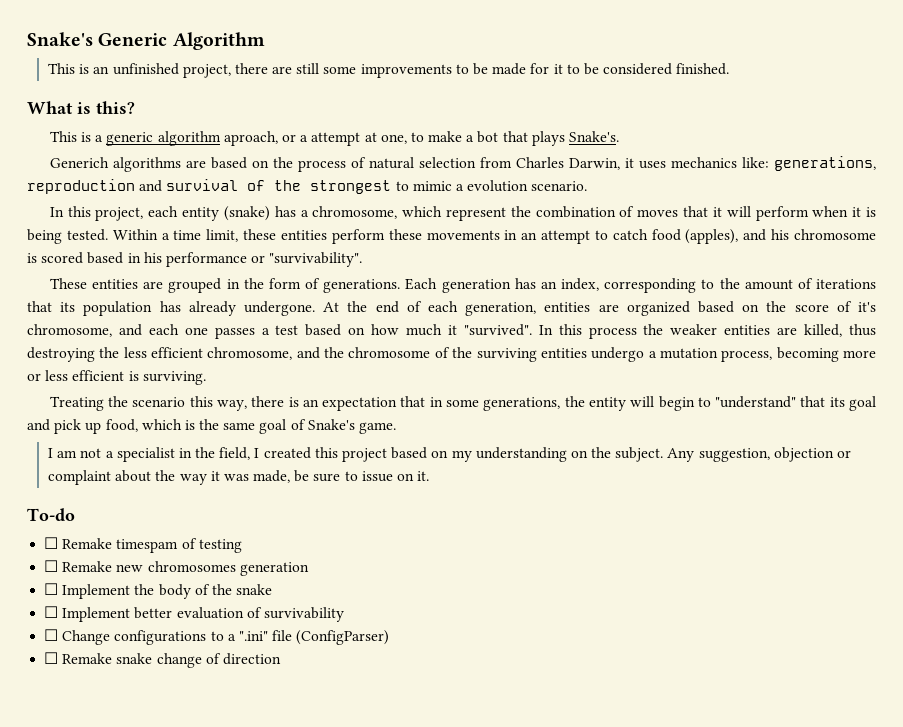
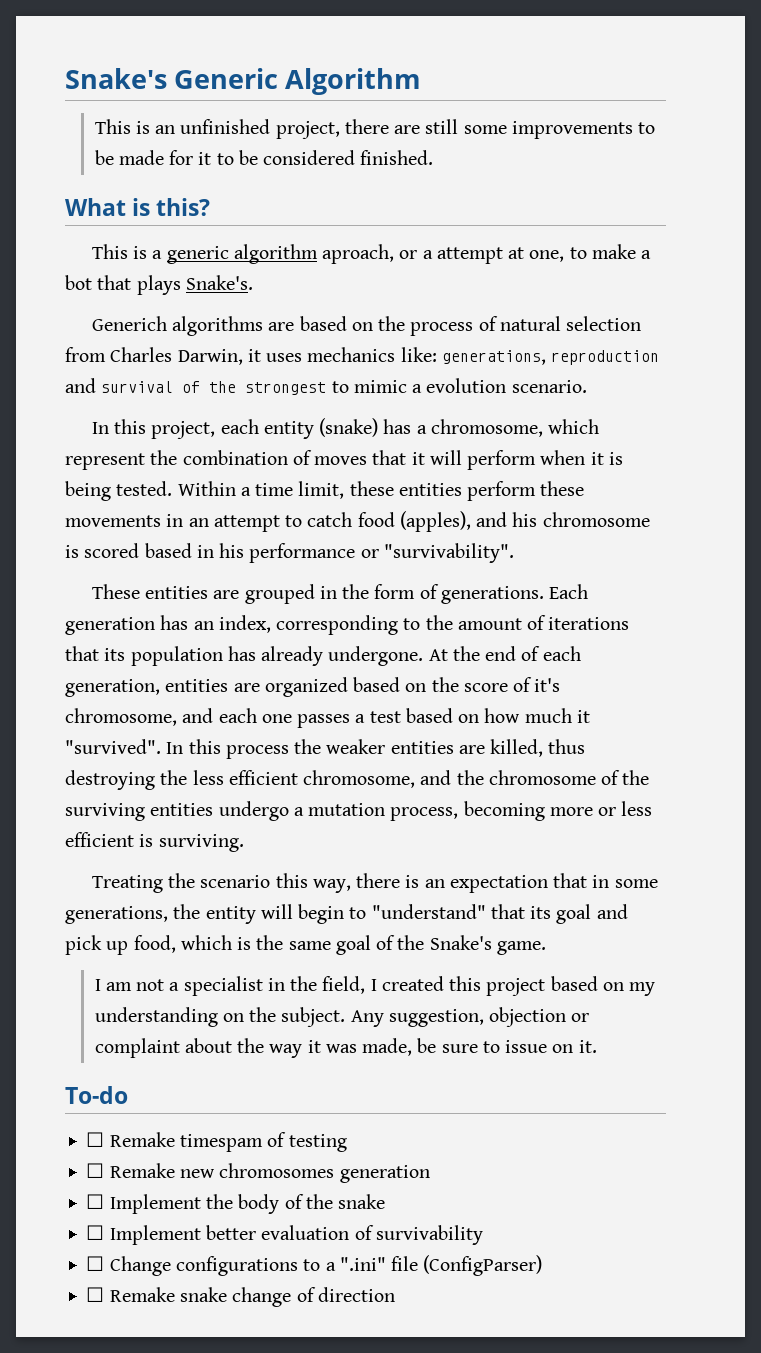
(306, 424) none -> [397,935,425,950] the

